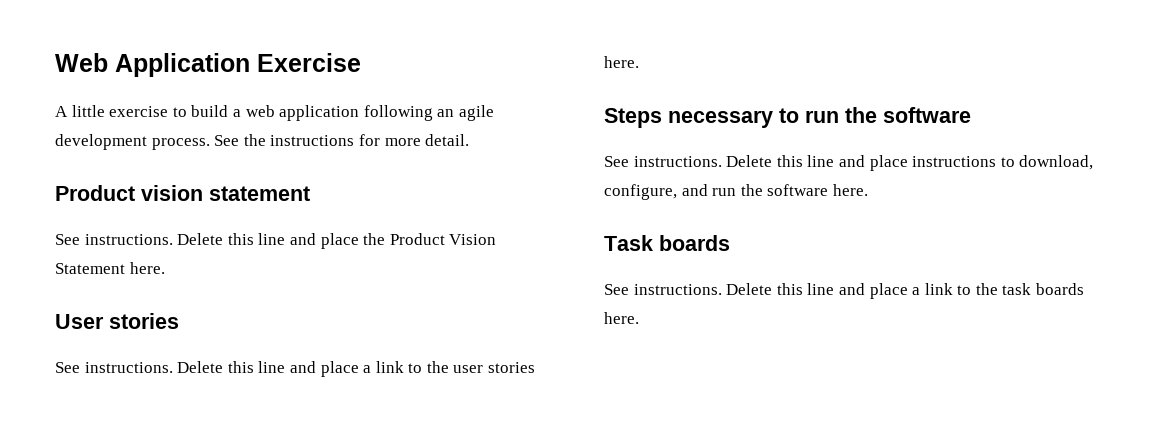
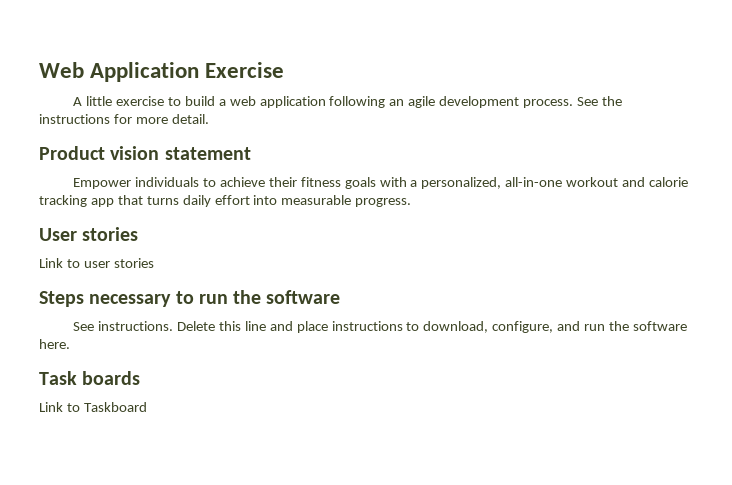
[55,233,497,249] [55,262,165,274] [55,313,179,329] [55,361,449,377] See instructions. Delete this line and place the Product Vision Statement here. // User stories // See instructions. Delete this line and place a link to the -> [73,177,689,189] [39,195,412,207] [39,227,139,241] [39,258,80,268] Empower individuals to achieve their fitness goals with a personalized, all-in-one workout and calorie tracking app that turns daily effort into measurable progress. // User stories // Link to
[604,56,639,68] here. -> (154, 263) none
[604,283,1085,299] [604,312,639,324] See instructions. Delete this line and place a link to the task boards here. -> [39,402,147,412] Link to Taskboard

